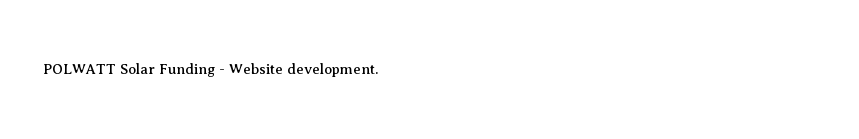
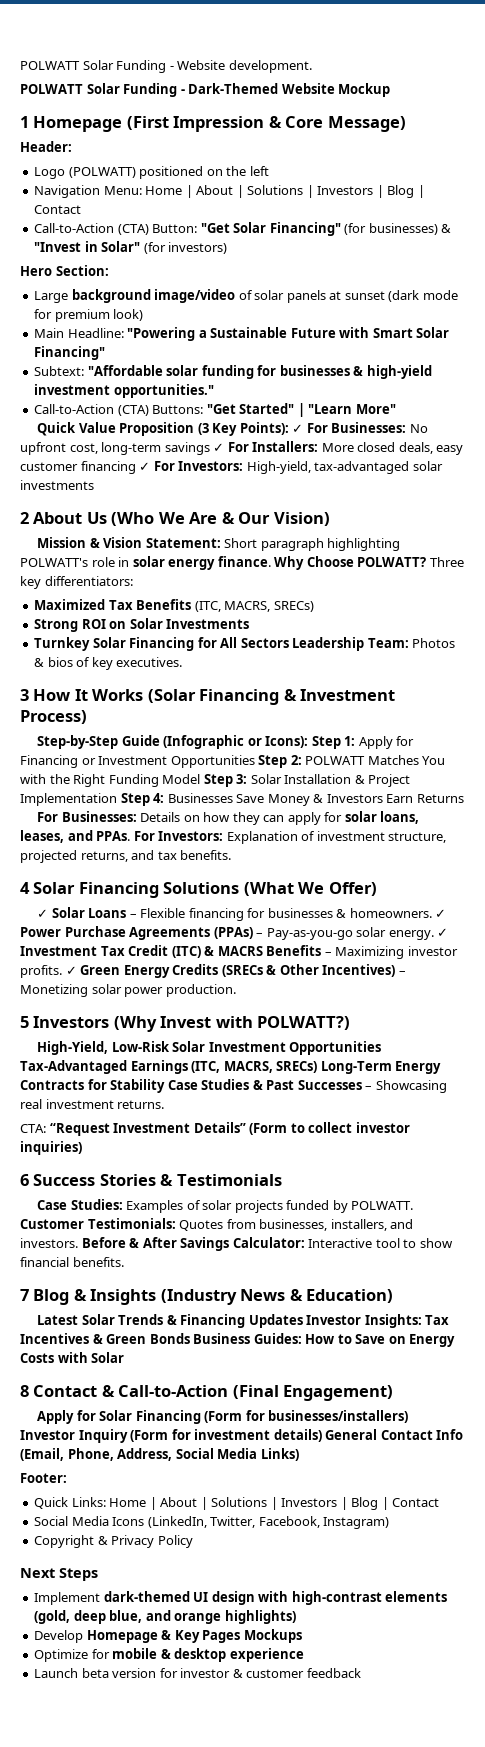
(378, 70) none -> [20,83,391,97] [20,116,406,132] [20,141,72,152] [34,166,269,179] [34,185,425,198] [34,205,82,214] [34,222,452,236] [34,241,228,254] [20,265,109,276] [34,289,458,303] [34,309,144,322] [34,327,450,341] [34,346,106,360] [34,365,432,379] [34,384,214,398] [34,403,396,417] [36,422,428,436] [20,441,464,455] [20,461,443,474] [20,480,94,490] [20,512,330,526] [36,537,401,551] [20,556,464,570] [20,576,133,589] [34,599,314,612] [34,618,250,632] [34,637,456,651] [34,657,183,670] [20,689,396,705] [20,710,87,724] [36,735,415,749] [20,755,446,768] [20,774,411,787] [20,793,464,806] [36,811,420,825] [20,830,447,844] [20,850,232,863] [20,882,377,898] [36,907,447,921] [20,926,449,940] [20,945,458,959] [20,964,406,978] [20,984,236,997] [20,1016,351,1032] [36,1041,382,1055] [20,1060,442,1074] [20,1079,447,1093] [20,1099,165,1109] [20,1122,410,1136] [20,1141,82,1155] [20,1174,282,1186] [36,1199,414,1213] [20,1218,414,1231] [20,1237,453,1251] [20,1257,124,1267] [20,1289,394,1305] [36,1314,450,1328] [20,1333,456,1347] [20,1352,125,1363] [20,1385,394,1401] [36,1410,409,1424] [20,1429,464,1443] [20,1448,299,1461] [20,1473,67,1483] [34,1497,440,1510] [34,1516,390,1529] [34,1535,193,1548] [20,1568,98,1581] [34,1591,448,1605] [34,1610,296,1624] [34,1629,302,1643] [34,1648,304,1662] [34,1668,361,1678] // POLWATT Solar Funding - Dark-Themed Website Mockup // 1 Homepage (First Impression & Core Message) // Header: // Logo (POLWATT) positioned on the left // Navigation Menu: Home | About | Solutions | Investors | Blog | Contact // Call-to-Action (CTA) Button: "Get Solar Financing" (for businesses) & "Invest in Solar" (for investors) // Hero Section: // Large background image/video of solar panels at sunset (dark mode for premium look) // Main Headline: "Powering a Sustainable Future with Smart Solar Financing" // Subtext: "Affordable solar funding for businesses & high-yield investment opportunities." // Call-to-Action (CTA) Buttons: "Get Started" | "Learn More" // Quick Value Proposition (3 Key Points): ✓ For Businesses: No upfront cost, long-term savings ✓ For Installers: More closed deals, easy customer financing ✓ For Investors: High-yield, tax-advantaged solar investments // 2 About Us (Who We Are & Our Vision) // Mission & Vision Statement: Short paragraph highlighting POLWATT's role in solar energy finance. Why Choose POLWATT? Three key differentiators: // Maximized Tax Benefits (ITC, MACRS, SRECs) // Strong ROI on Solar Investments // Turnkey Solar Financing for All Sectors Leadership Team: Photos & bios of key executives. // 3 How It Works (Solar Financing & Investment Process) // Step-by-Step Guide (Infographic or Icons): Step 1: Apply for Financing or Investment Opportunities Step 2: POLWATT Matches You with the Right Funding Model Step 3: Solar Installation & Project Implementation Step 4: Businesses Save Money & Investors Earn Returns // For Businesses: Details on how they can apply for solar loans, leases, and PPAs. For Investors: Explanation of investment structure, projected returns, and tax benefits. // 4 Solar Financing Solutions (What We Offer) // ✓ Solar Loans – Flexible financing for businesses & homeowners. ✓ Power Purchase Agreements (PPAs) – Pay-as-you-go solar energy. ✓ Investment Tax Credit (ITC) & MACRS Benefits – Maximizing investor profits. ✓ Green Energy Credits (SRECs & Other Incentives) – Monetizing solar power production. // 5 Investors (Why Invest with POLWATT?) // High-Yield, Low-Risk Solar Investment Opportunities Tax-Advantaged Earnings (ITC, MACRS, SRECs) Long-Term Energy Contracts for Stability Case Studies & Past Successes – Showcasing real investment returns. // CTA: “Request Investment Details” (Form to collect investor inquiries) // 6 Success Stories & Testimonials // Case Studies: Examples of solar projects funded by POLWATT. Customer Testimonials: Quotes from businesses, installers, and investors. Before & After Savings Calculator: Interactive tool to show financial benefits. // 7 Blog & Insights (Industry News & Education) // Latest Solar Trends & Financing Updates Investor Insights: Tax Incentives & Green Bonds Business Guides: How to Save on Energy Costs with Solar // 8 Contact & Call-to-Action (Final Engagement) // Apply for Solar Financing (Form for businesses/installers) Investor Inquiry (Form for investment details) General Contact Info (Email, Phone, Address, Social Media Links) // Footer: // Quick Links: Home | About | Solutions | Investors | Blog | Contact // Social Media Icons (LinkedIn, Twitter, Facebook, Instagram) // Copyright & Privacy Policy // Next Steps // Implement dark-themed UI design with high-contrast elements (gold, deep blue, and orange highlights) // Develop Homepage & Key Pages Mockups // Optimize for mobile & desktop experience // Launch beta version for investor & customer feedback

